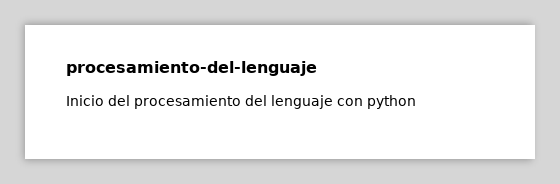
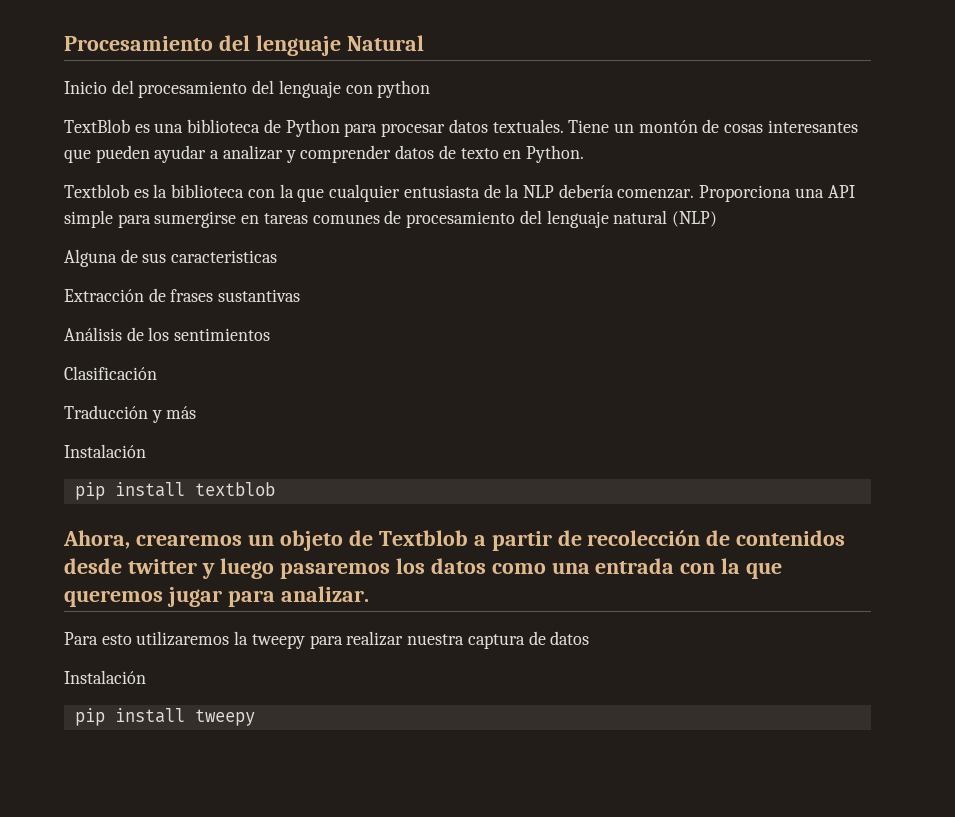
[66,61,317,76] procesamiento-del-lenguaje -> [64,35,424,56] Procesamiento del lenguaje Natural
(416, 102) none -> [64,119,858,137] [64,145,584,163] [64,184,855,202] [64,210,717,228] [64,249,278,267] [64,288,301,302] [64,327,271,341] [64,366,157,380] [64,405,197,423] [64,444,146,458] [74,482,275,500] [63,530,846,551] [64,558,783,579] [64,586,369,607] [64,631,590,649] [64,670,146,684] [74,708,255,726] // TextBlob es una biblioteca de Python para procesar datos textuales. Tiene un montón de cosas interesantes que pueden ayudar a analizar y comprender datos de texto en Python. // Textblob es la biblioteca con la que cualquier entusiasta de la NLP debería comenzar. Proporciona una API simple para sumergirse en tareas comunes de procesamiento del lenguaje natural (NLP) // Alguna de sus caracteristicas // Extracción de frases sustantivas // Análisis de los sentimientos // Clasificación // Traducción y más // Instalación // pip install textblob // Ahora, crearemos un objeto de Textblob a partir de recolección de contenidos desde twitter y luego pasaremos los datos como una entrada con la que queremos jugar para analizar. // Para esto utilizaremos la tweepy para realizar nuestra captura de datos // Instalación // pip install tweepy

